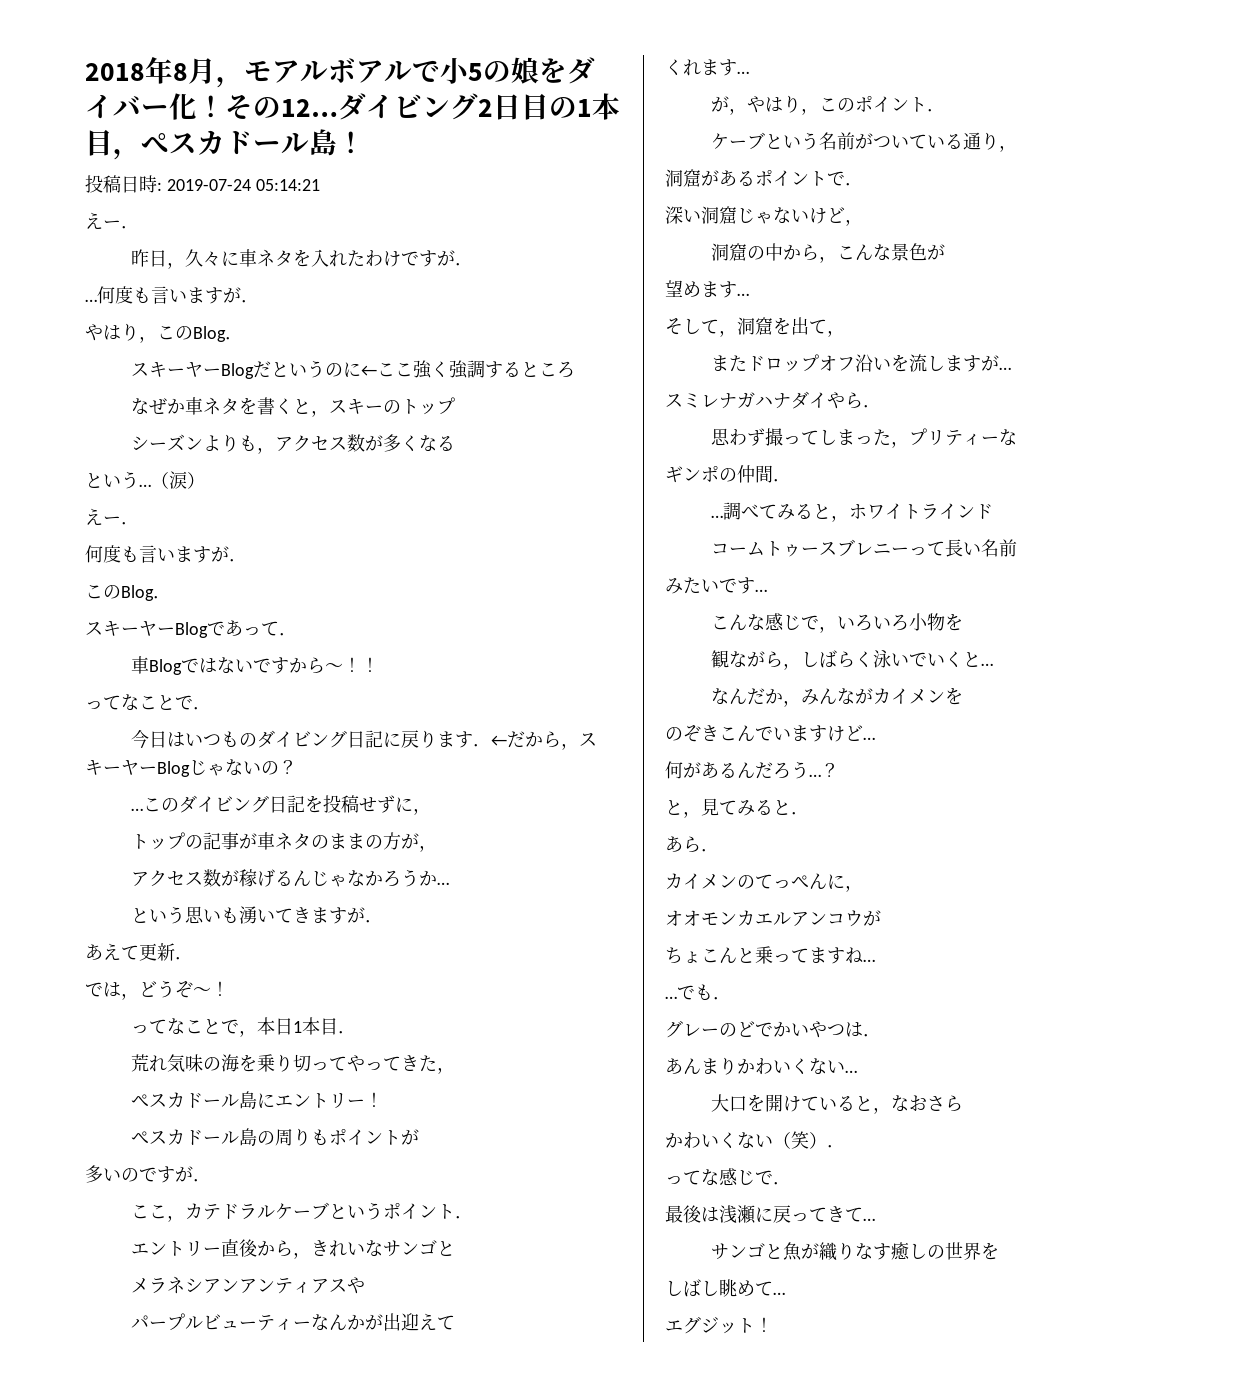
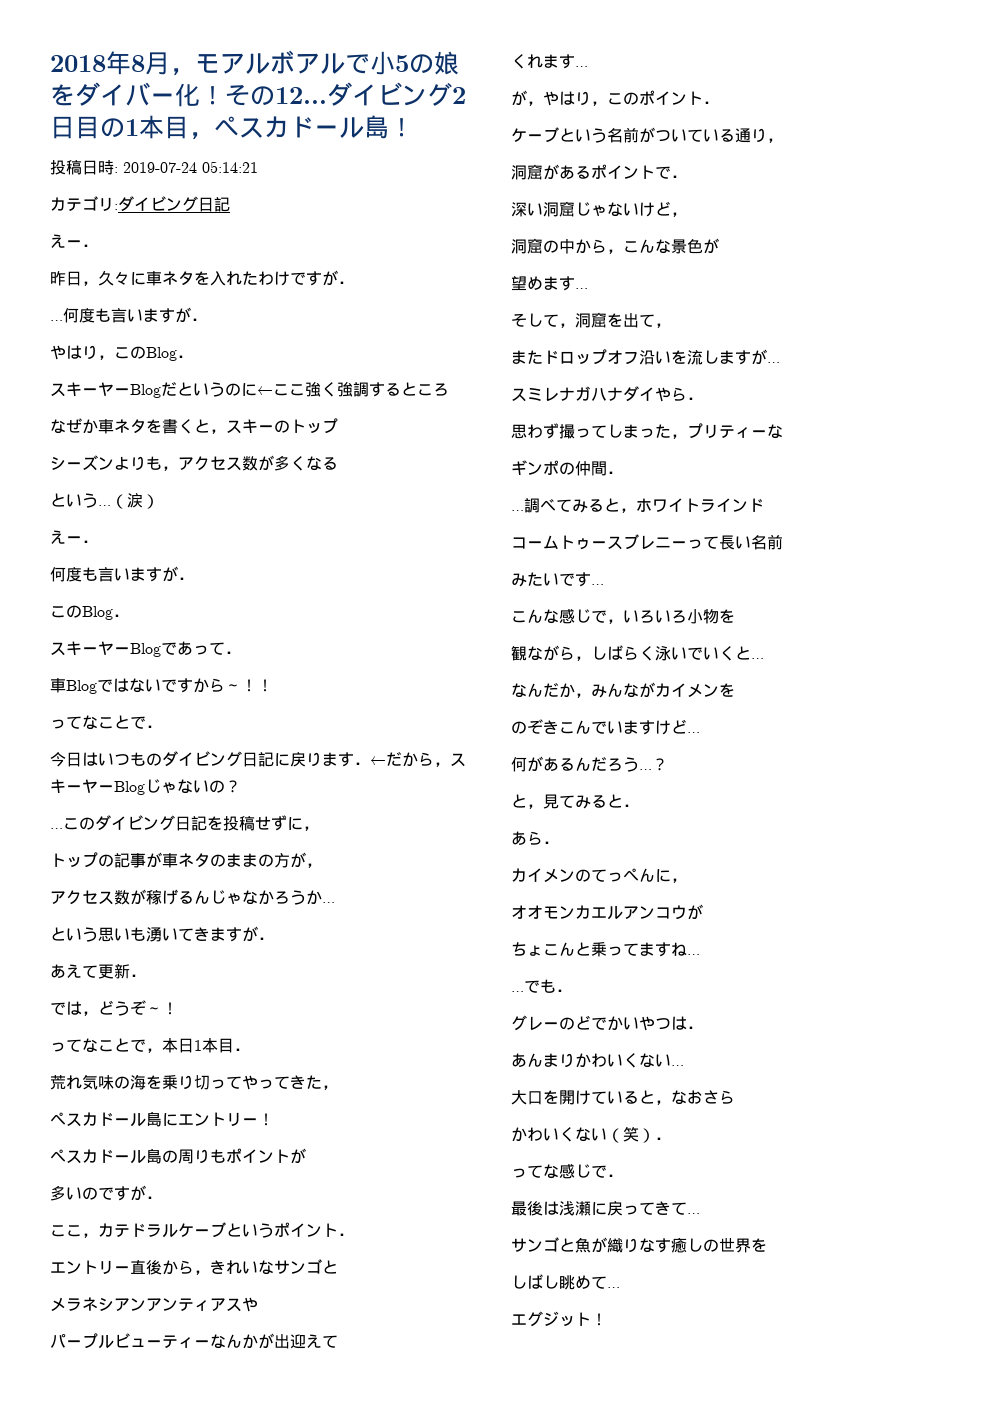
(320, 185) none -> [50,196,230,212] // カテゴリ:ダイビング日記

